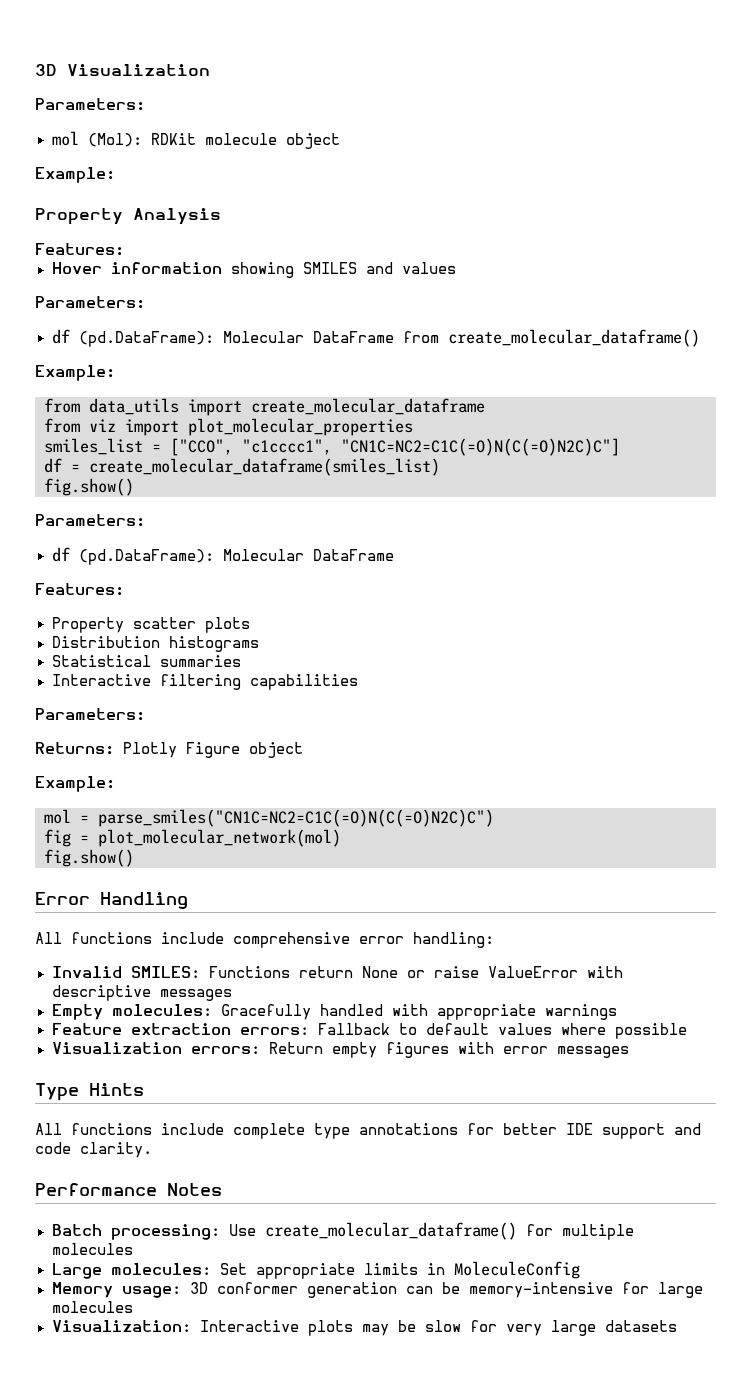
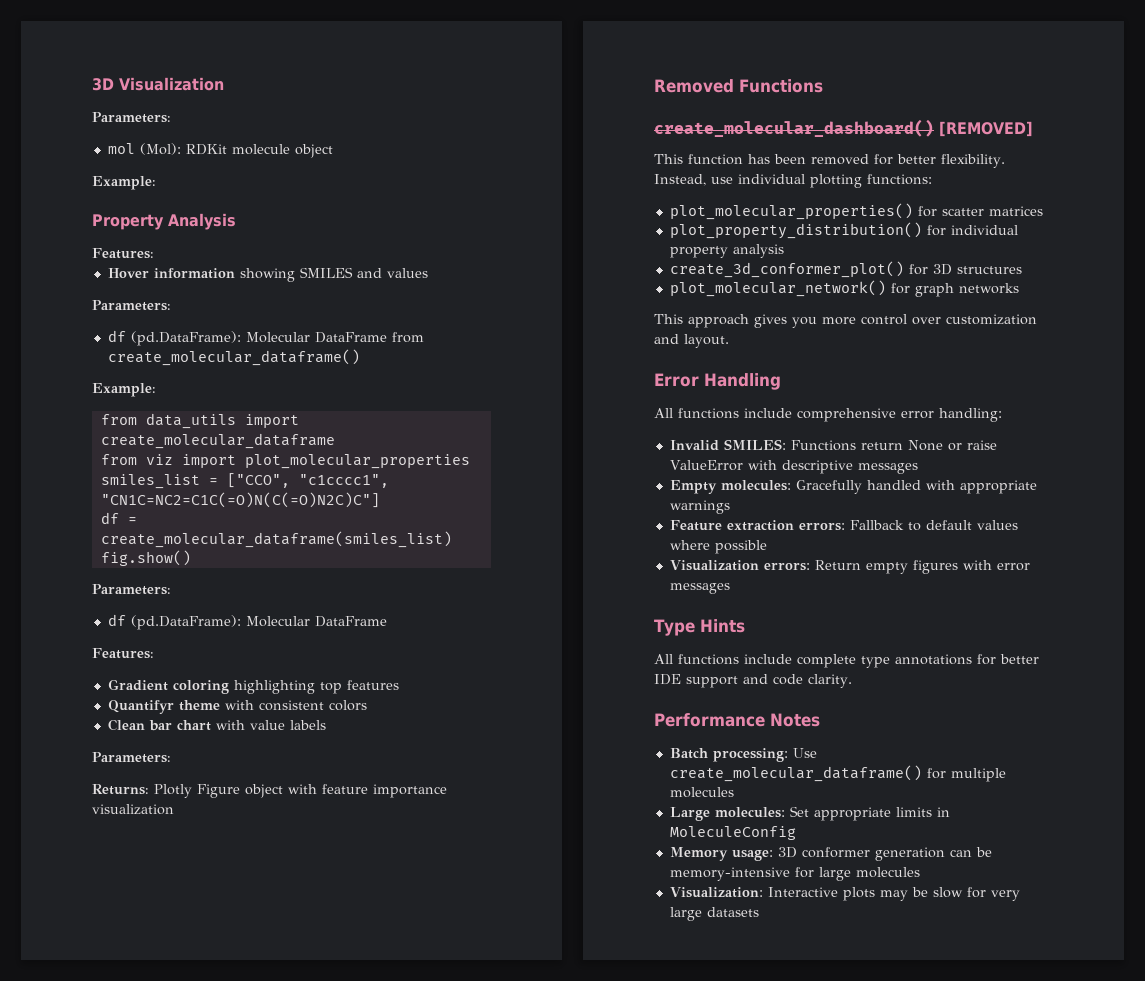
[51,617,250,633] [51,636,259,652] [51,655,241,667] [51,674,358,690] Property scatter plots // Distribution histograms // Statistical summaries // Interactive filtering capabilities -> [107,679,399,694] [107,700,367,714] [107,719,326,731] Gradient coloring highlighting top features // Quantifyr theme with consistent colors // Clean bar chart with value labels
[35,776,115,792] [44,809,494,827] [44,829,341,847] [44,849,134,867] // Example: // mol = parse_smiles("CN1C=NC2=C1C(=O)N(C(=O)N2C)C") // fig = plot_molecular_network(mol) // fig.show() -> [288,784,447,798] [92,804,174,815] [654,79,823,93] [654,119,1033,137] [654,154,1005,168] [654,174,932,188] [669,203,1043,220] [669,222,1018,239] [669,244,784,258] [669,261,1022,278] [669,280,1019,297] [654,314,1037,328] [654,334,729,348] with feature importance visualization // Removed Functions // create_molecular_dashboard() [REMOVED] // This function has been removed for better flexibility. Instead, use individual plotting functions: // plot_molecular_properties() for scatter matrices // plot_property_distribution() for individual property analysis // create_3d_conformer_plot() for 3D structures // plot_molecular_network() for graph networks // This approach gives you more control over customization and layout.

